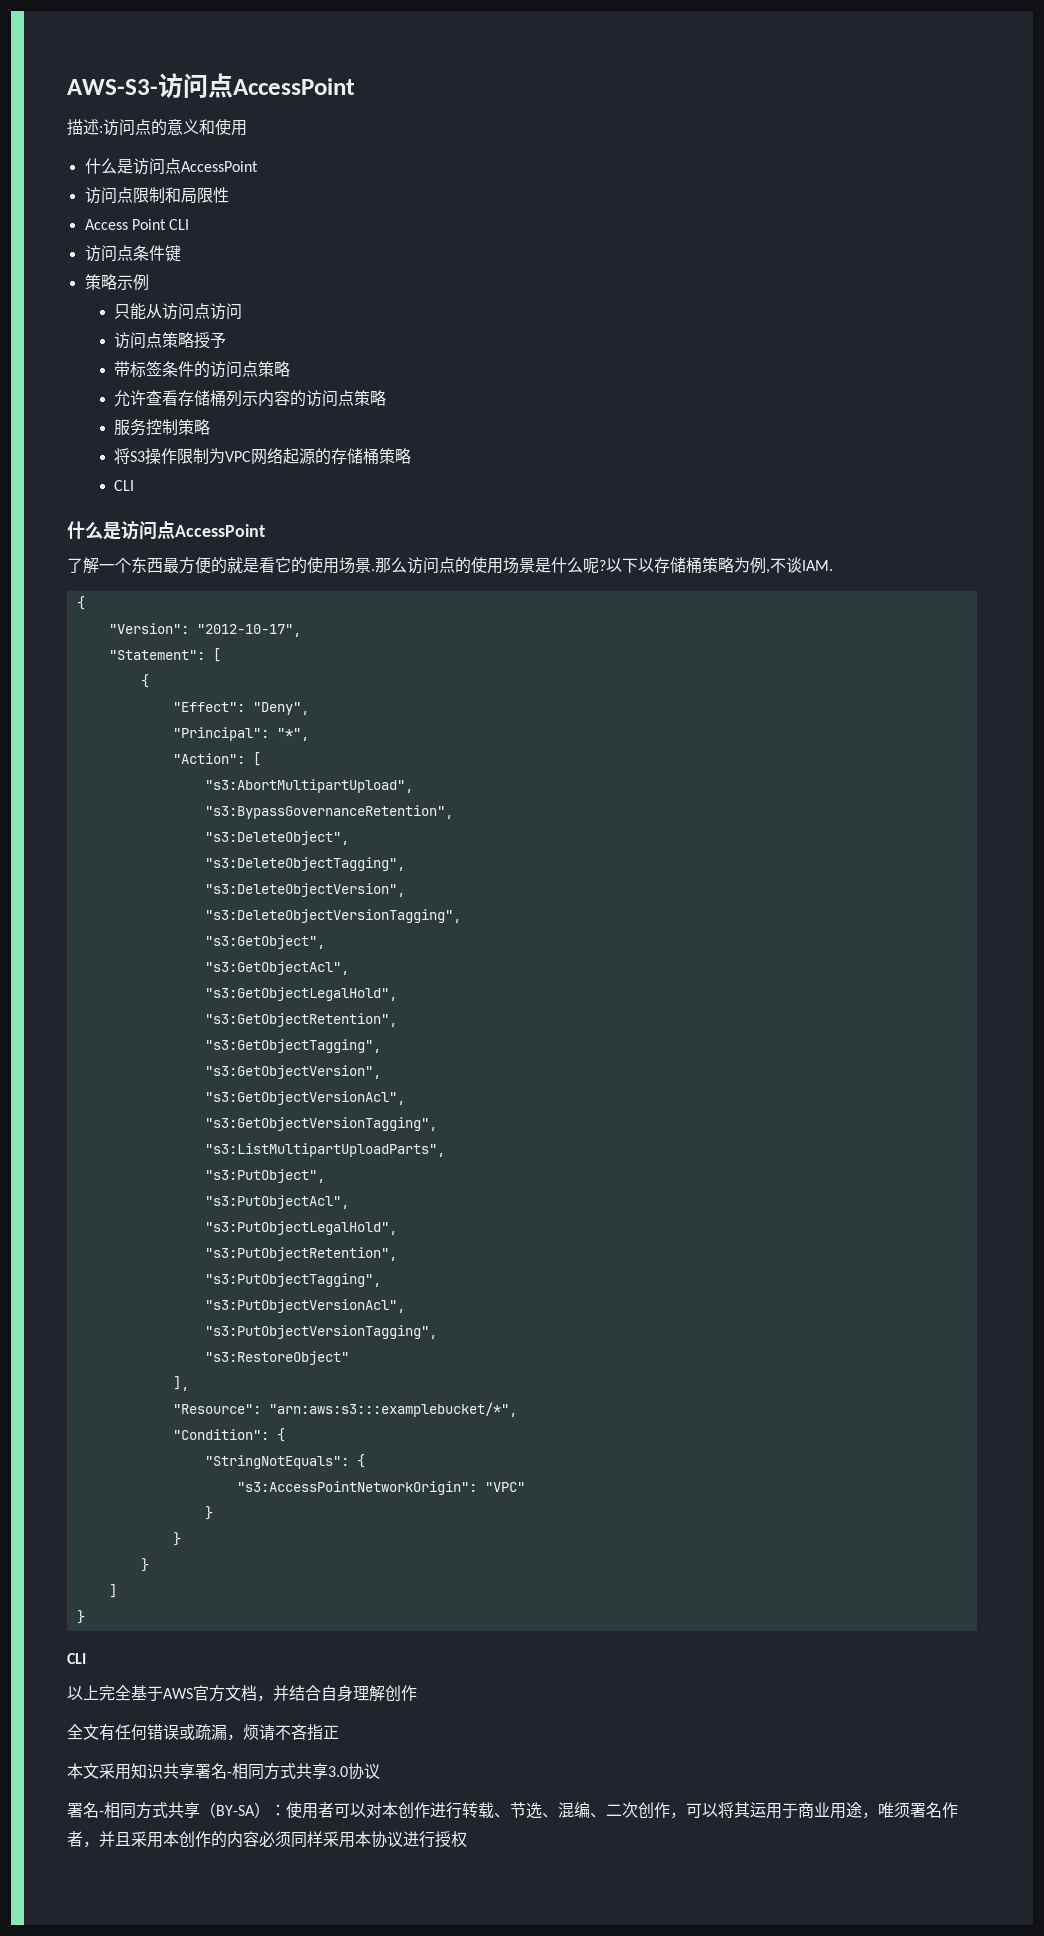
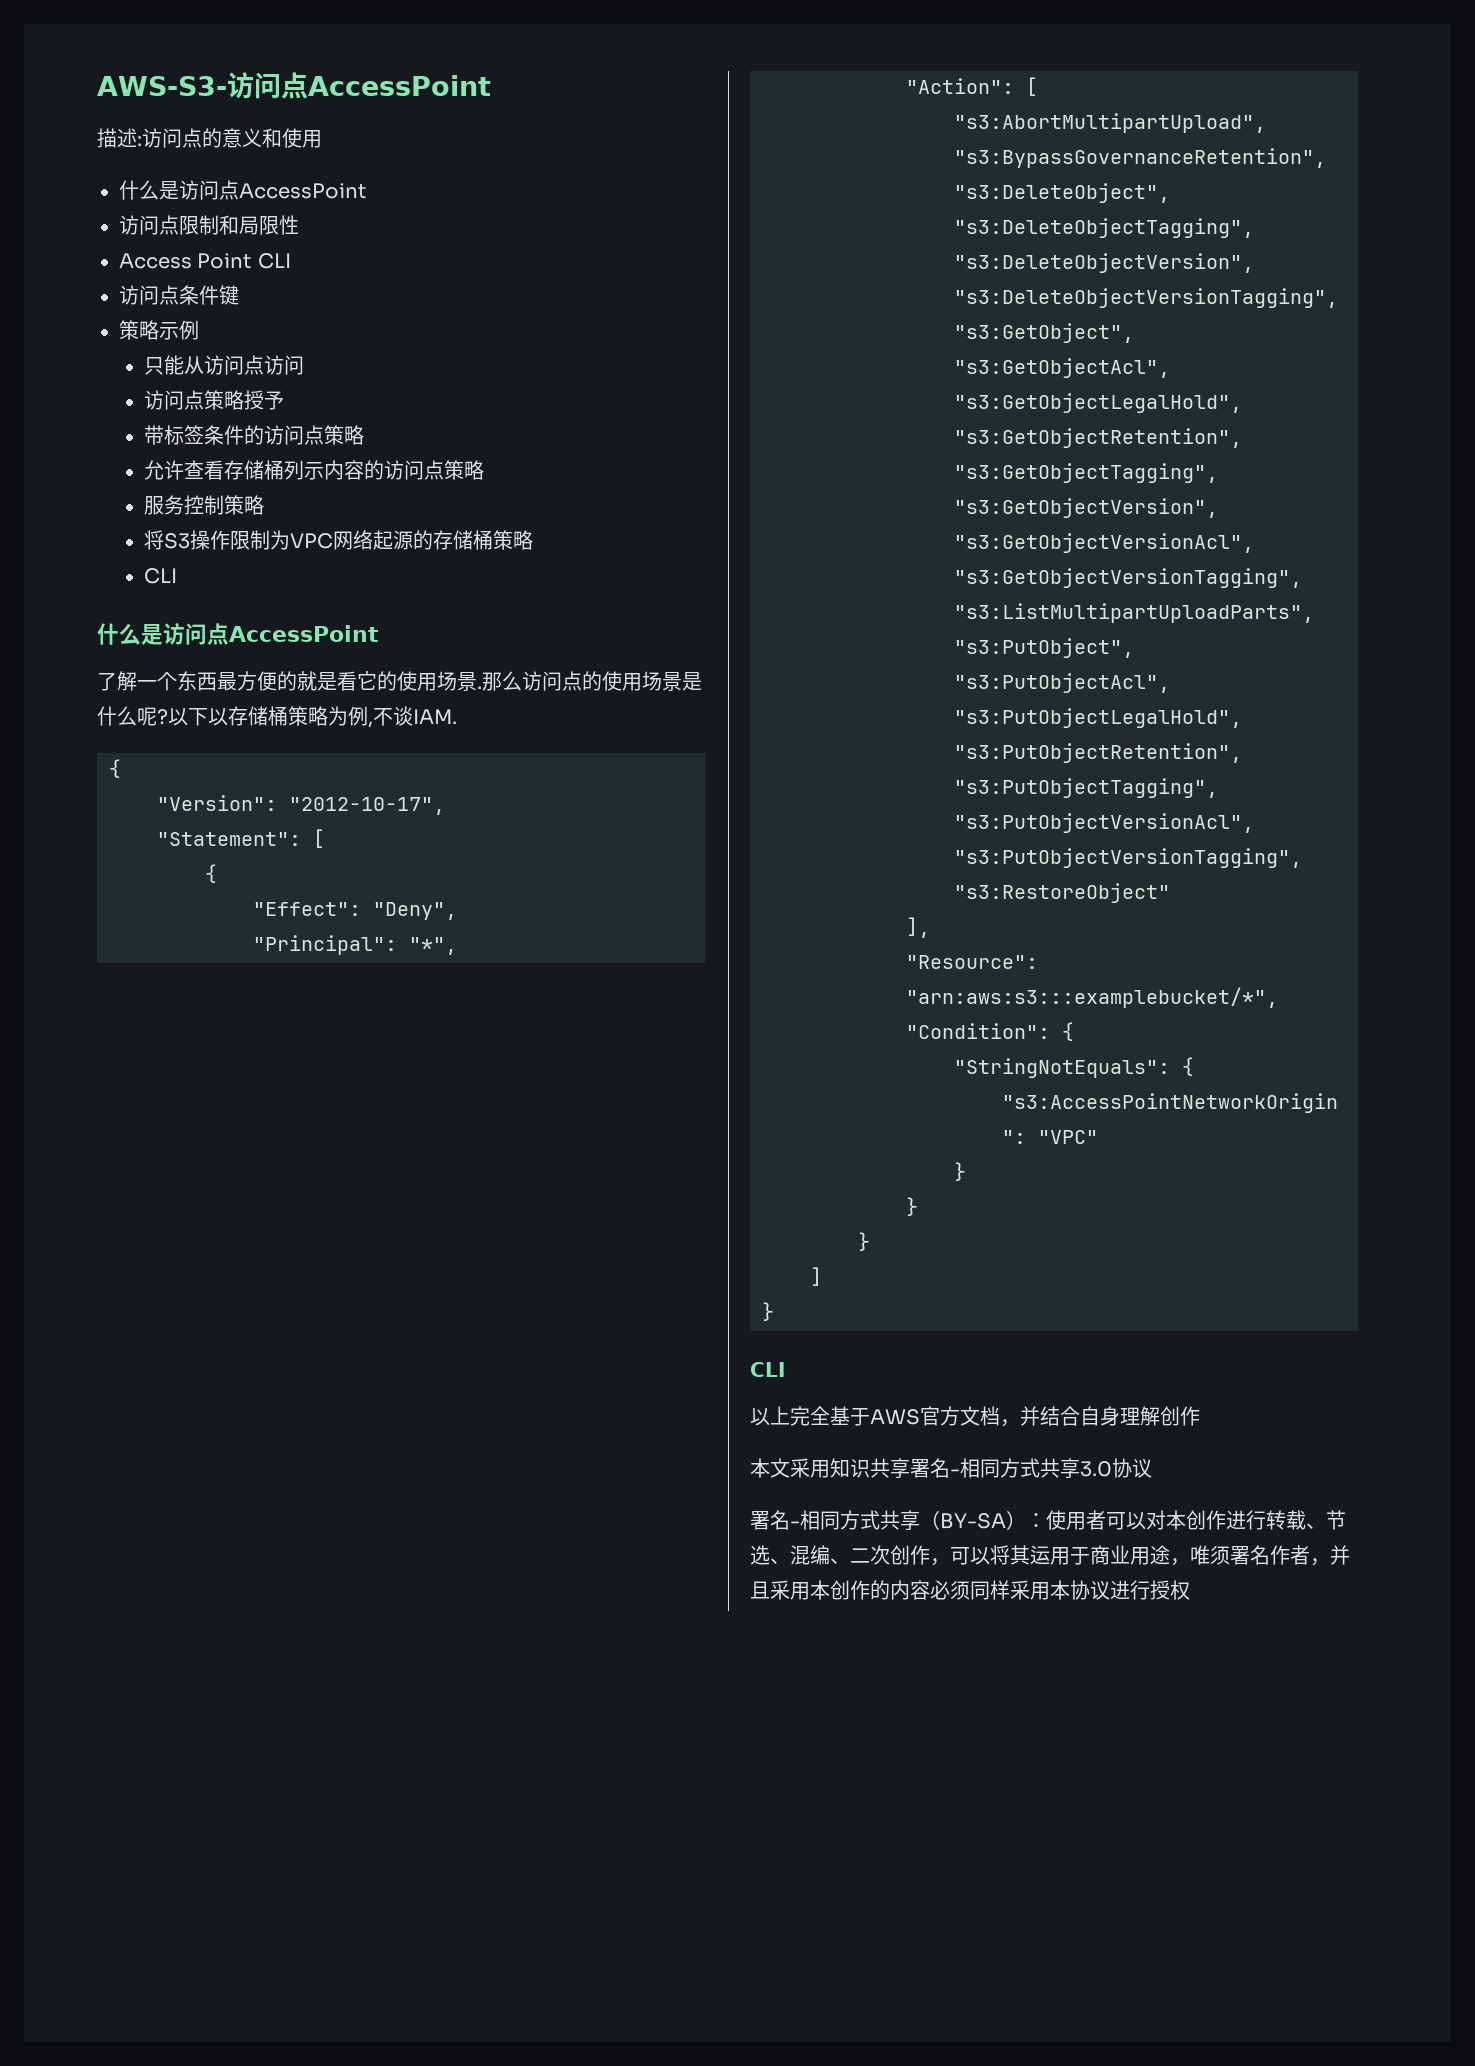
[67,1724,339,1741] // 全文有任何错误或疏漏，烦请不吝指正 -> (1200, 1416) none

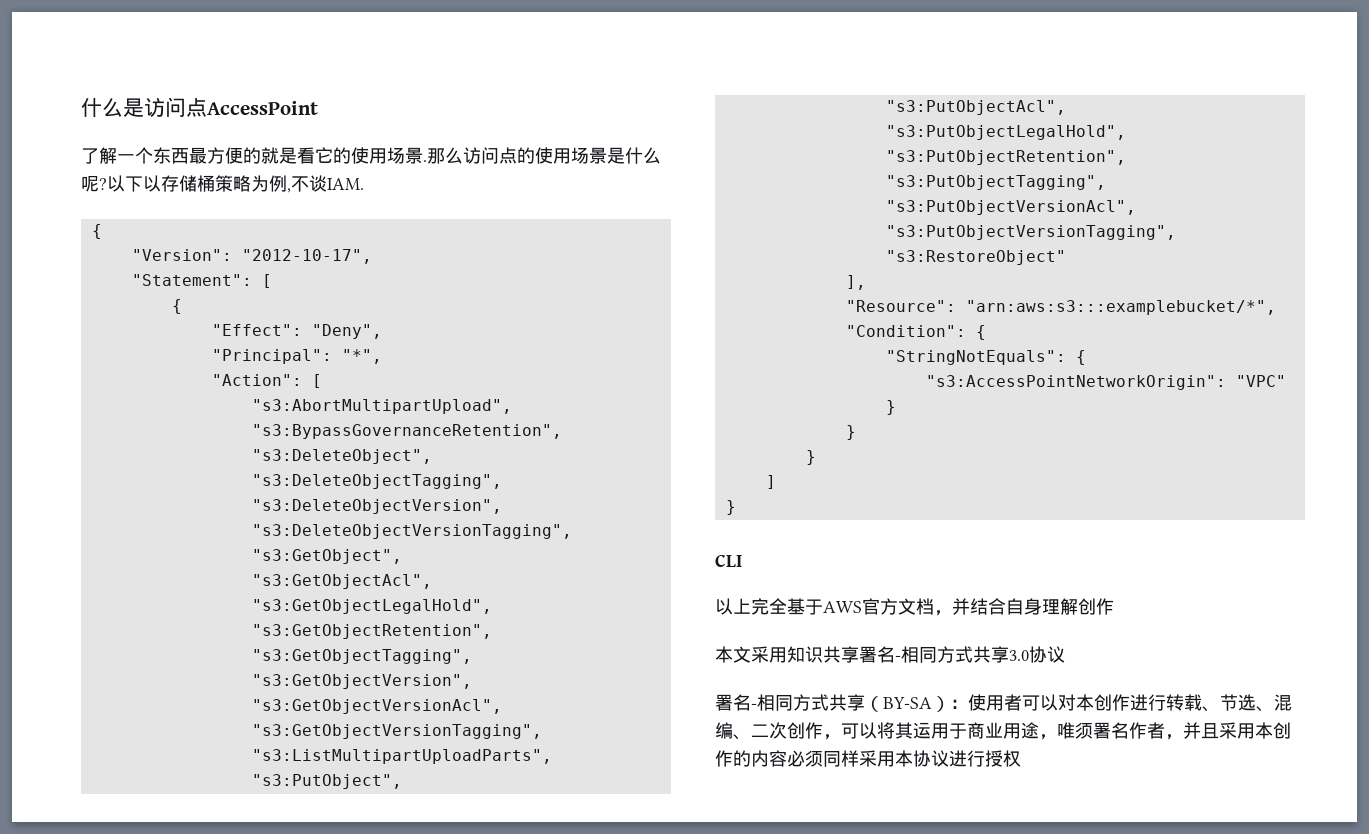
[97,72,491,99] [97,128,322,148] [119,180,367,200] [119,215,299,235] [119,253,291,269] [119,285,239,305] [119,320,199,340] [144,355,305,375] [144,390,285,410] [144,425,365,445] [144,460,485,480] [144,495,265,515] [144,530,534,550] [144,568,178,584] AWS-S3-访问点AccessPoint // 描述:访问点的意义和使用 // 什么是访问点AccessPoint // 访问点限制和局限性 // Access Point CLI // 访问点条件键 // 策略示例 // 只能从访问点访问 // 访问点策略授予 // 带标签条件的访问点策略 // 允许查看存储桶列示内容的访问点策略 // 服务控制策略 // 将S3操作限制为VPC网络起源的存储桶策略 // CLI // -> (81, 108) none

